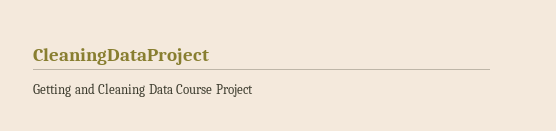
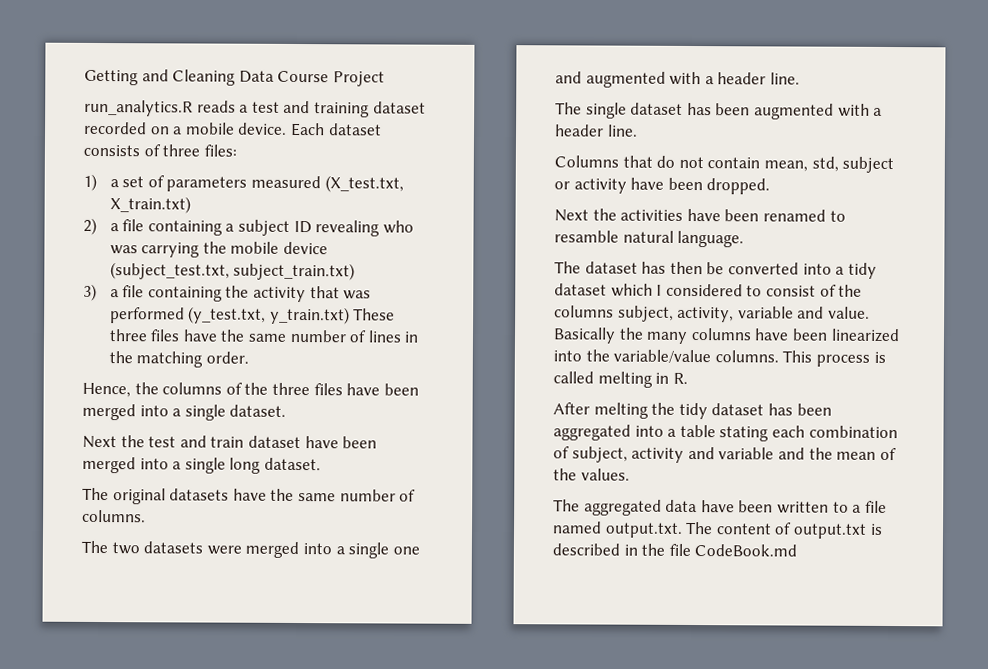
[33,48,209,65] CleaningDataProject // -> (84, 77) none
(253, 90) none -> [84,99,426,118] [84,121,382,137] [83,144,237,157] [83,173,404,193] [109,196,191,214] [83,217,414,237] [109,241,329,258] [109,262,356,281] [83,283,372,303] [109,306,396,325] [108,329,420,343] [108,351,249,368] [82,382,419,398] [82,403,287,421] [82,435,378,449] [82,456,321,474] [82,487,417,505] [82,509,146,523] [81,540,420,559] [555,71,800,88] [555,102,883,120] [555,124,638,137] [554,155,895,174] [554,177,771,195] [554,208,846,222] [554,230,745,248] [554,261,877,279] [554,283,863,297] [554,305,870,323] [553,327,900,344] [553,349,886,367] [553,371,688,388] [553,402,832,420] [553,424,898,442] [553,446,897,463] [553,468,630,481] [553,499,887,516] [552,521,883,539] [552,543,798,557] // run_analytics.R reads a test and training dataset recorded on a mobile device. Each dataset consists of three files: // 1) a set of parameters measured (X_test.txt, X_train.txt) // 2) a file containing a subject ID revealing who was carrying the mobile device (subject_test.txt, subject_train.txt) // 3) a file containing the activity that was performed (y_test.txt, y_train.txt) These three files have the same number of lines in the matching order. // Hence, the columns of the three files have been merged into a single dataset. // Next the test and train dataset have been merged into a single long dataset. // The original datasets have the same number of columns. // The two datasets were merged into a single one and augmented with a header line. // The single dataset has been augmented with a header line. // Columns that do not contain mean, std, subject or activity have been dropped. // Next the activities have been renamed to resamble natural language. // The dataset has then be converted into a tidy dataset which I considered to consist of the columns subject, activity, variable and value. Basically the many columns have been linearized into the variable/value columns. This process is called melting in R. // After melting the tidy dataset has been aggregated into a table stating each combination of subject, activity and variable and the mean of the values. // The aggregated data have been written to a file named output.txt. The content of output.txt is described in the file CodeBook.md

